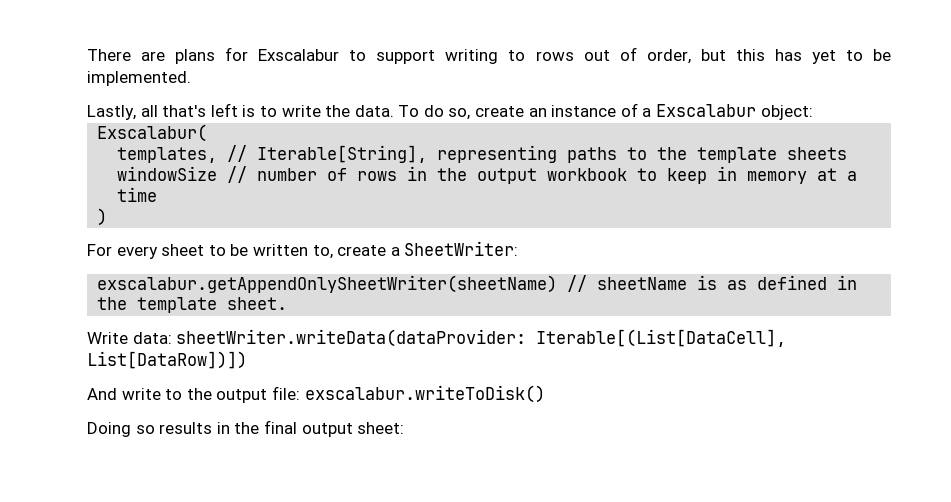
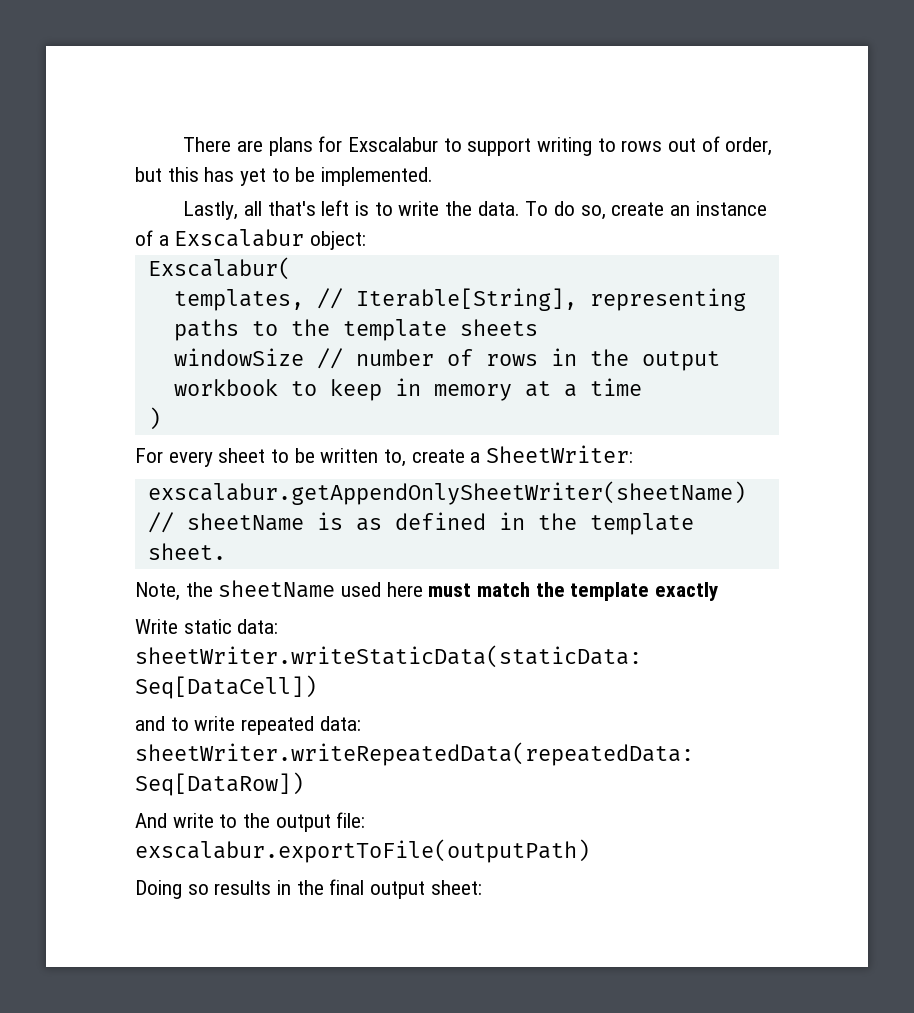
[87,329,787,347] [87,351,247,369] Write data: sheetWriter.writeData(dataProvider: Iterable[(List[DataCell], List[DataRow])]) -> [135,580,719,601] [135,619,279,634] [135,645,642,668] [135,675,317,699] [135,716,361,735] [135,742,694,766] [135,772,304,796] Note, the sheetName used here must match the template exactly // Write static data: sheetWriter.writeStaticData(staticData: Seq[DataCell]) // and to write repeated data: sheetWriter.writeRepeatedData(repeatedData: Seq[DataRow])
[304,385,545,403] exscalabur.writeToDisk() -> [135,839,590,863] exscalabur.exportToFile(outputPath)

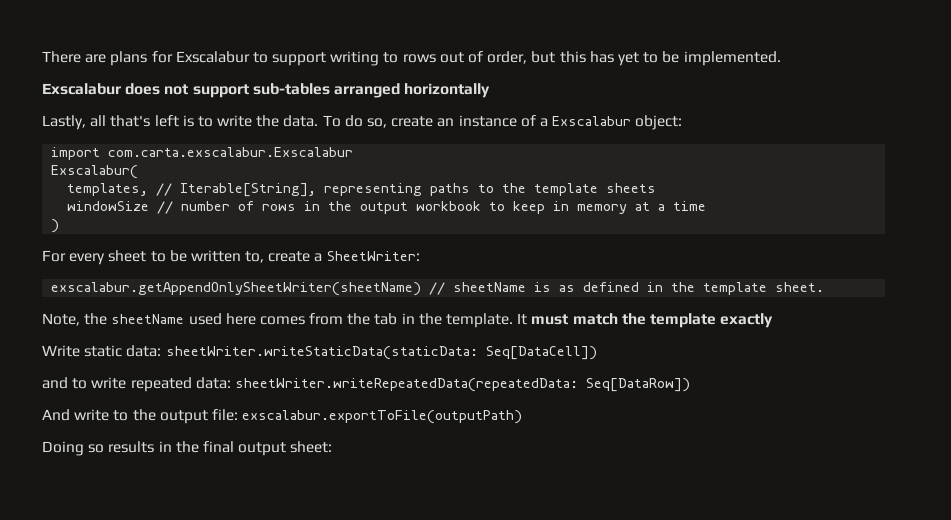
(434, 176) none -> [42,83,491,98] // Exscalabur does not support sub-tables arranged horizontally
(367, 240) none -> [51,147,354,160] // import com.carta.exscalabur.Exscalabur
(423, 589) none -> [259,313,528,328] comes from the tab in the template. It

